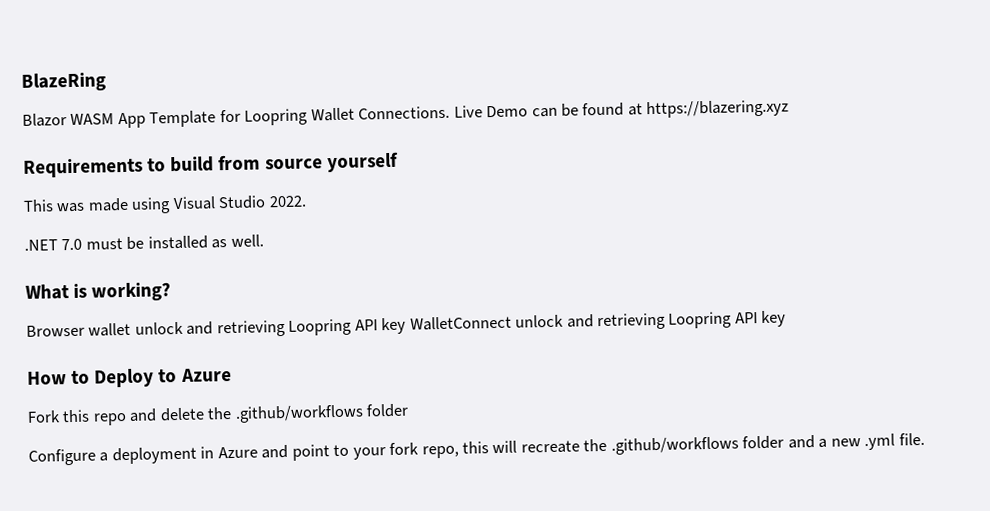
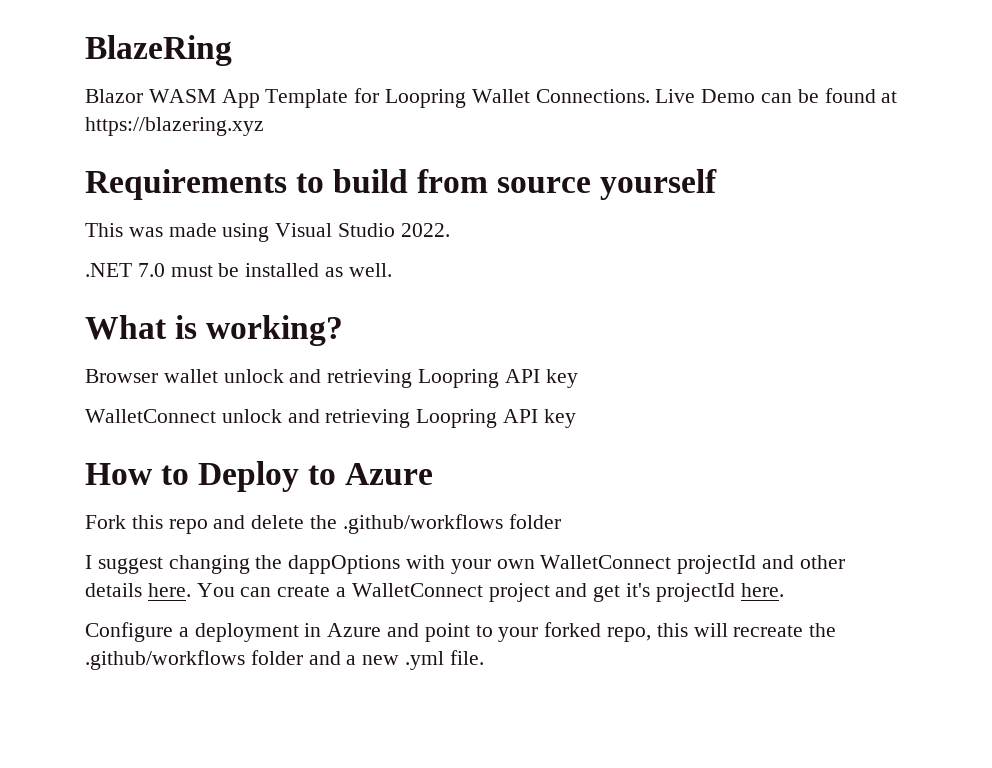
(407, 326) none -> (578, 378) //
(410, 410) none -> [85,555,845,574] [85,583,784,602] // I suggest changing the dappOptions with your own WalletConnect projectId and other details here. You can create a WalletConnect project and get it's projectId here.
[389,442,420,456] fork -> [544,622,602,637] forked

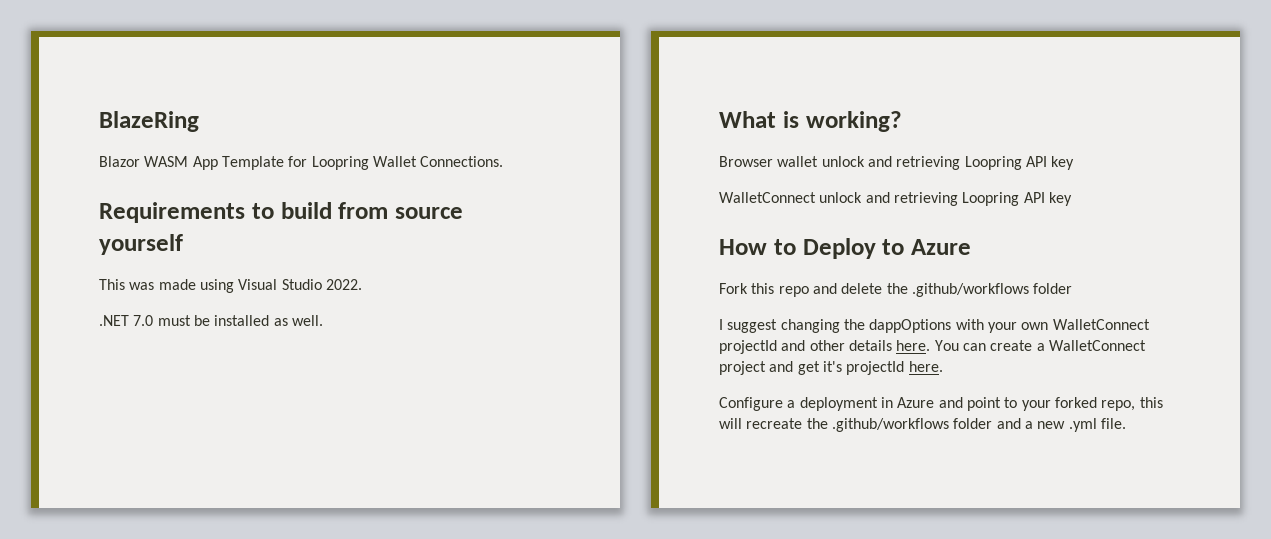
[655,88,898,103] [85,117,264,136] Live Demo can be found at https://blazering.xyz -> (504, 161) none

